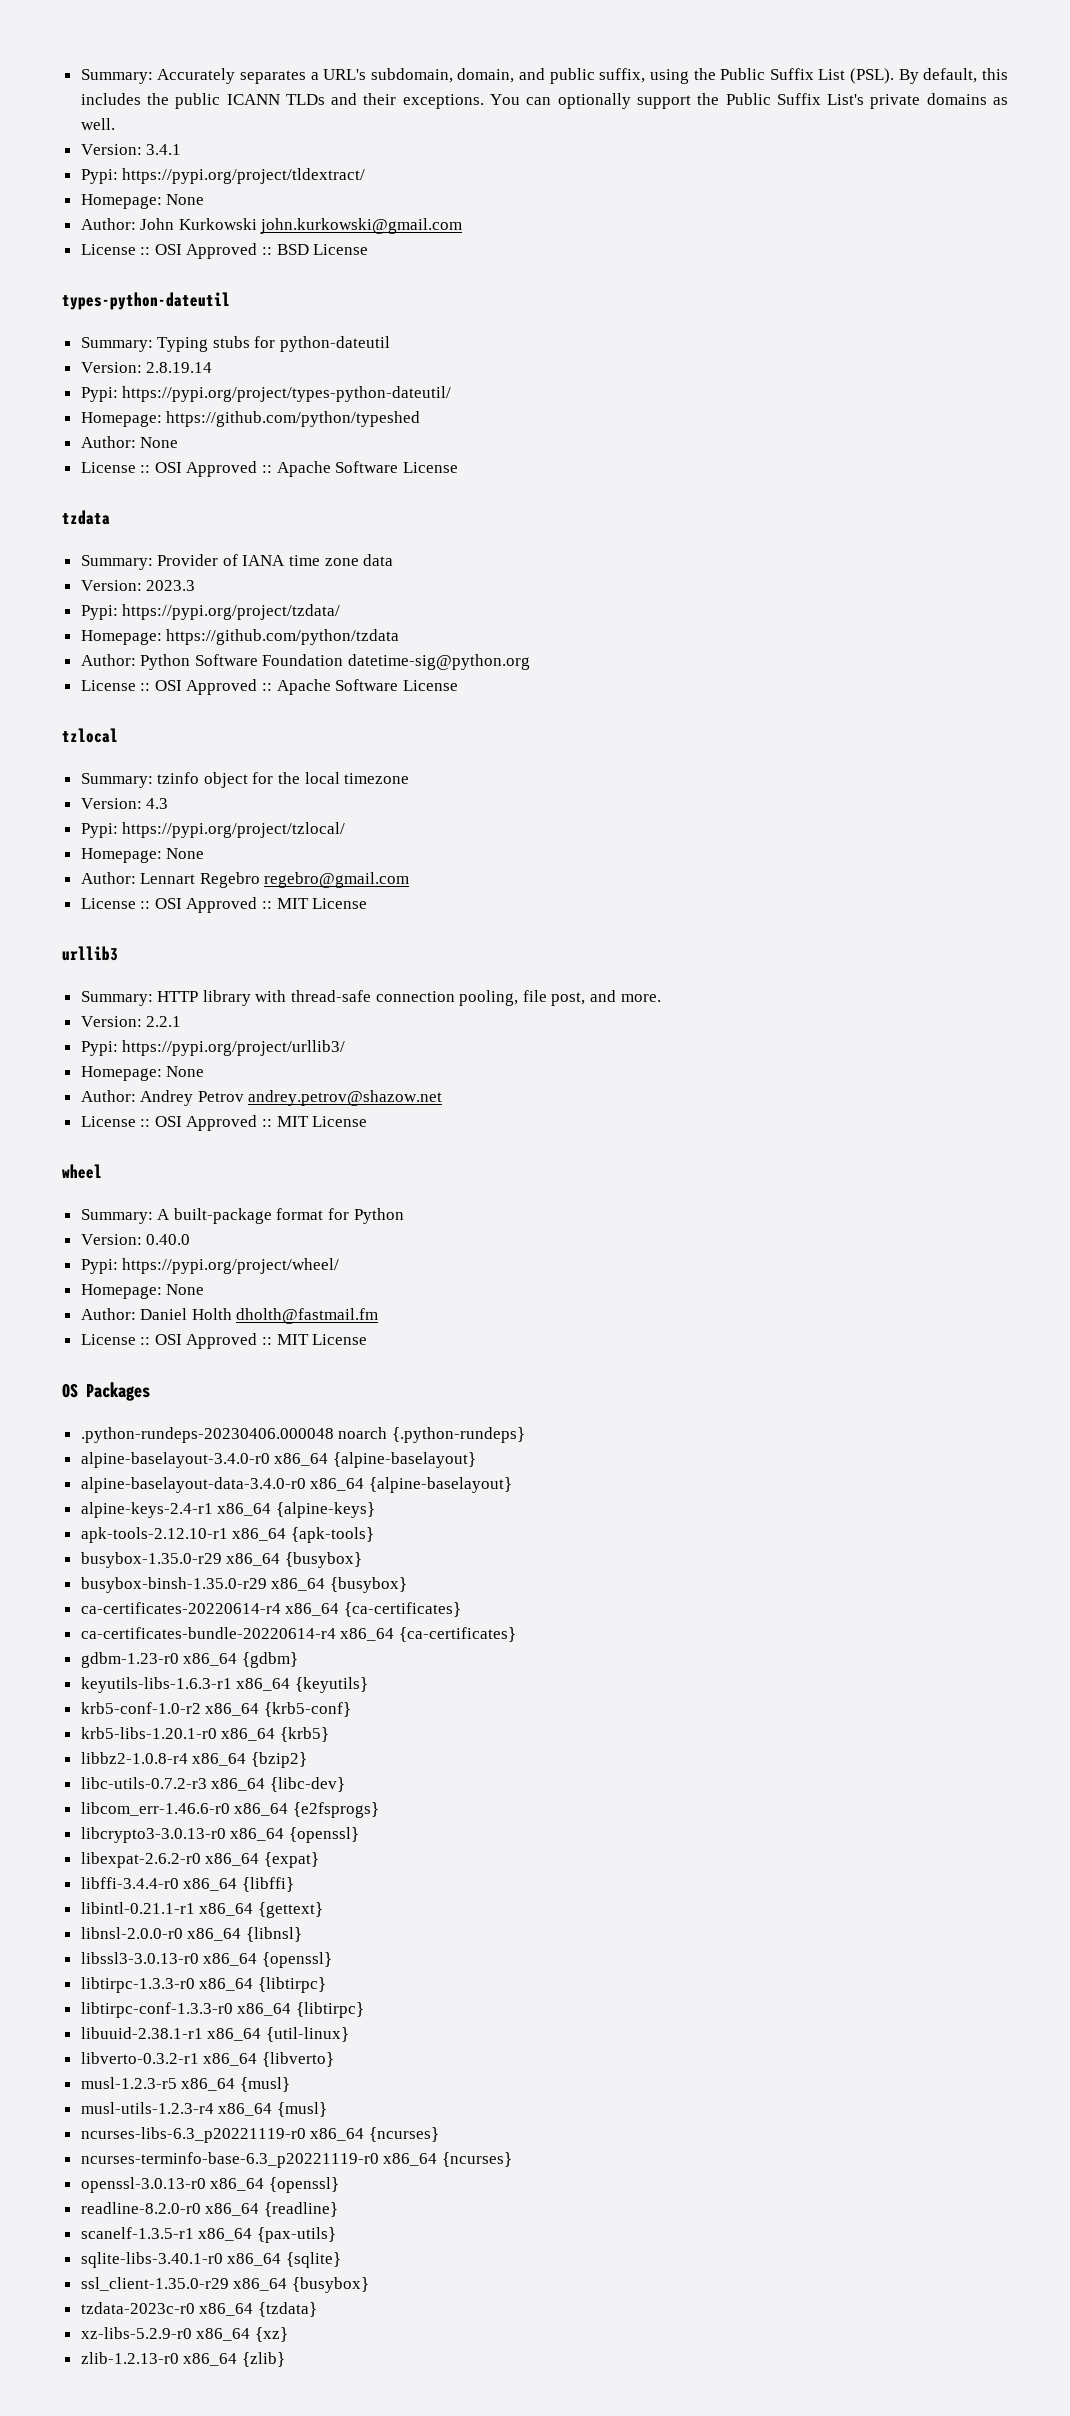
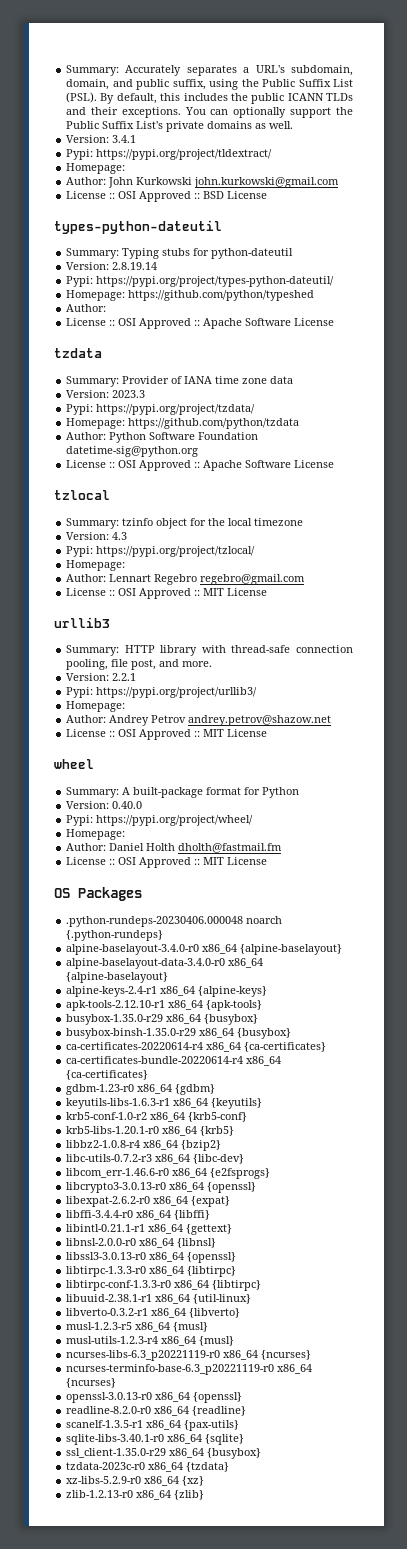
[80,194,205,209] Homepage: None -> [66,163,126,174] Homepage:
[80,436,179,448] Author: None -> [66,304,107,312] Author:
[80,848,205,863] Homepage: None -> [66,560,126,571] Homepage:
[80,1066,205,1081] Homepage: None -> [66,701,126,712] Homepage:
[80,1284,205,1299] Homepage: None -> [66,829,126,840] Homepage:

